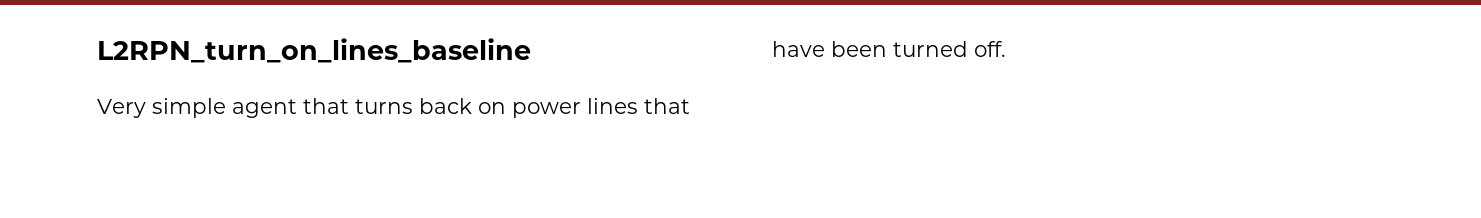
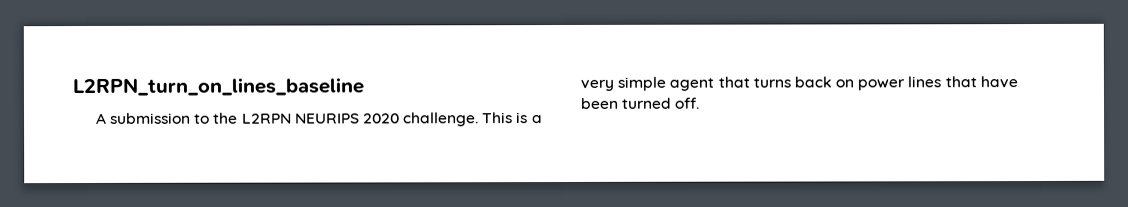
[97,99,146,118] Very -> [95,112,543,127] [580,79,614,91] A submission to the L2RPN NEURIPS 2020 challenge. This is a very

